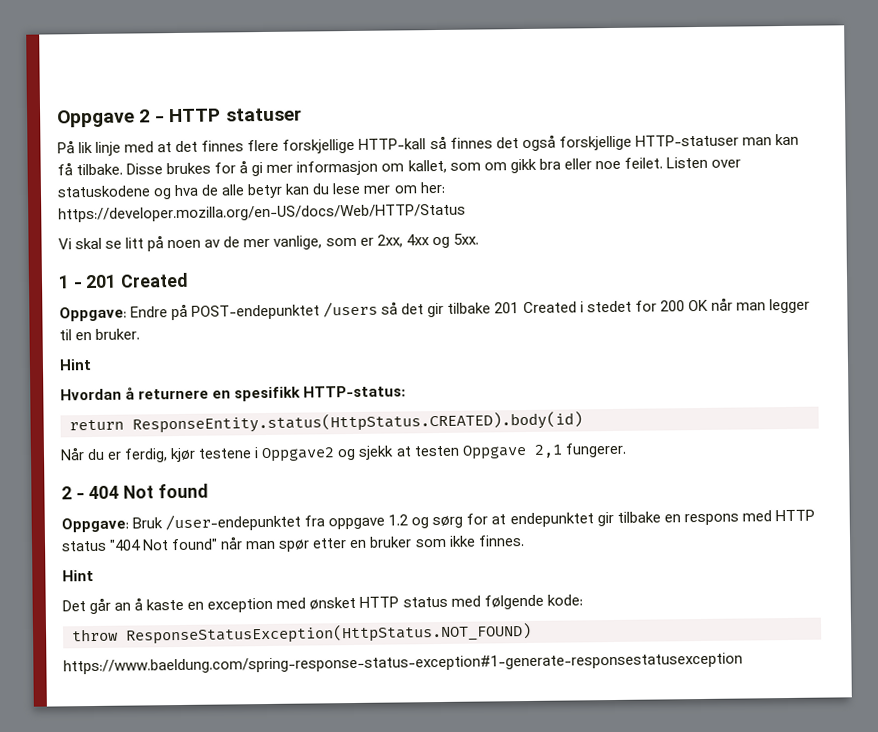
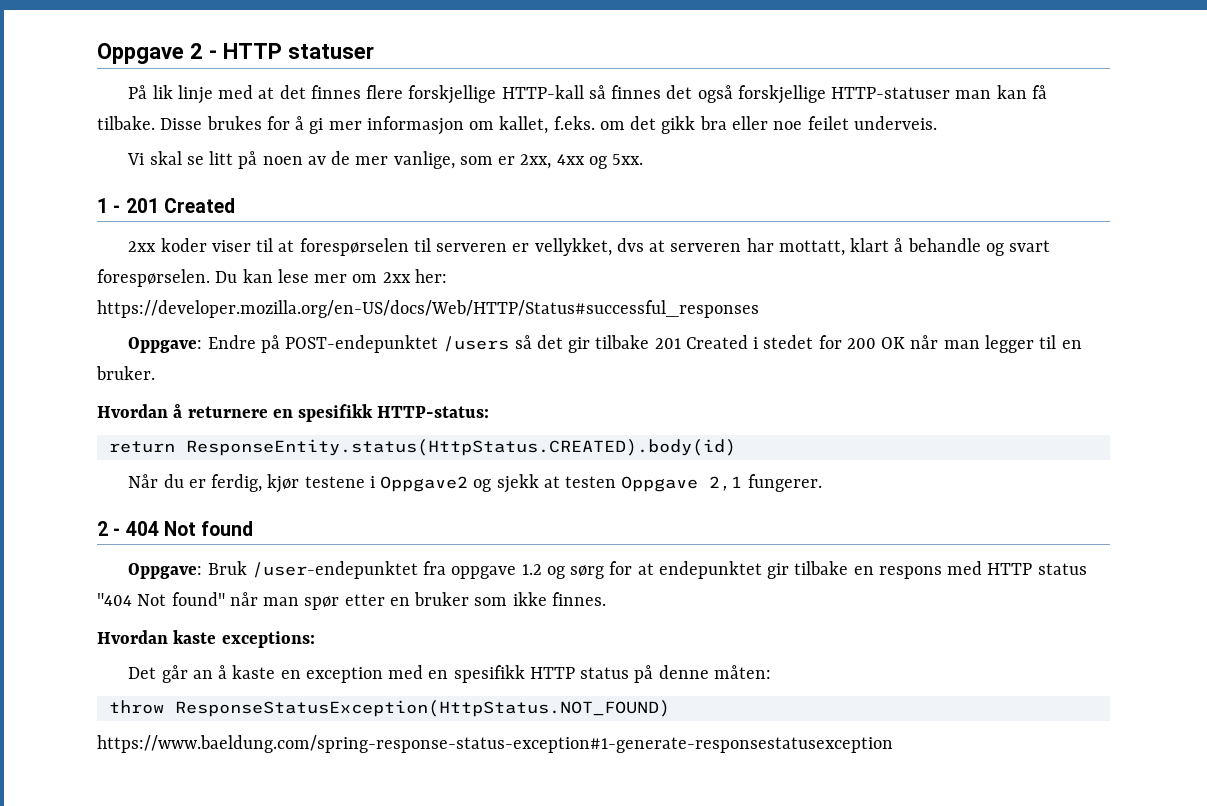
[449,162,507,171] som om -> [553,116,657,130] f.eks. om det
[623,156,741,169] [57,181,446,200] [58,203,466,223] feilet. Listen over statuskodene og hva de alle betyr kan du lese mer om her: https://developer.mozilla.org/en-US/docs/Web/HTTP/Status -> [807,116,937,130] feilet underveis.
(189, 280) none -> [128,238,1051,256] [97,269,447,287] [97,300,759,318] // 2xx koder viser til at forespørselen til serveren er vellykket, dvs at serveren har mottatt, klart å behandle og svart forespørselen. Du kan lese mer om 2xx her: https://developer.mozilla.org/en-US/docs/Web/HTTP/Status#successful_responses
[59,359,92,371] // Hint -> (155, 373) none
[62,569,94,582] Hint -> [97,630,315,648] Hvordan kaste exceptions:
[309,594,583,610] ønsket HTTP status med følgende kode: -> [428,665,771,683] en spesifikk HTTP status på denne måten:

